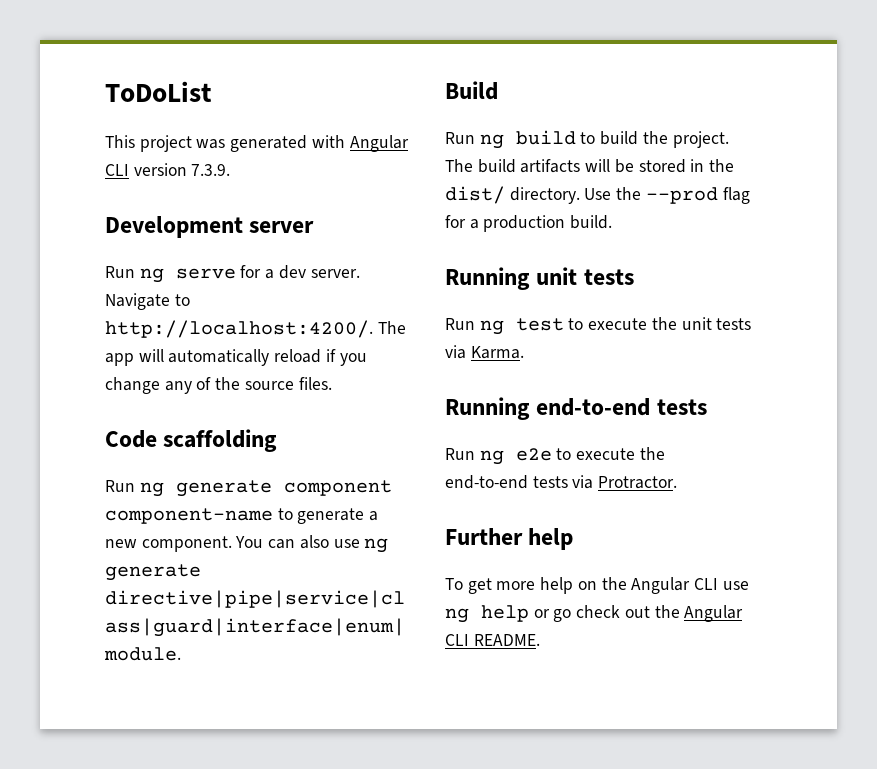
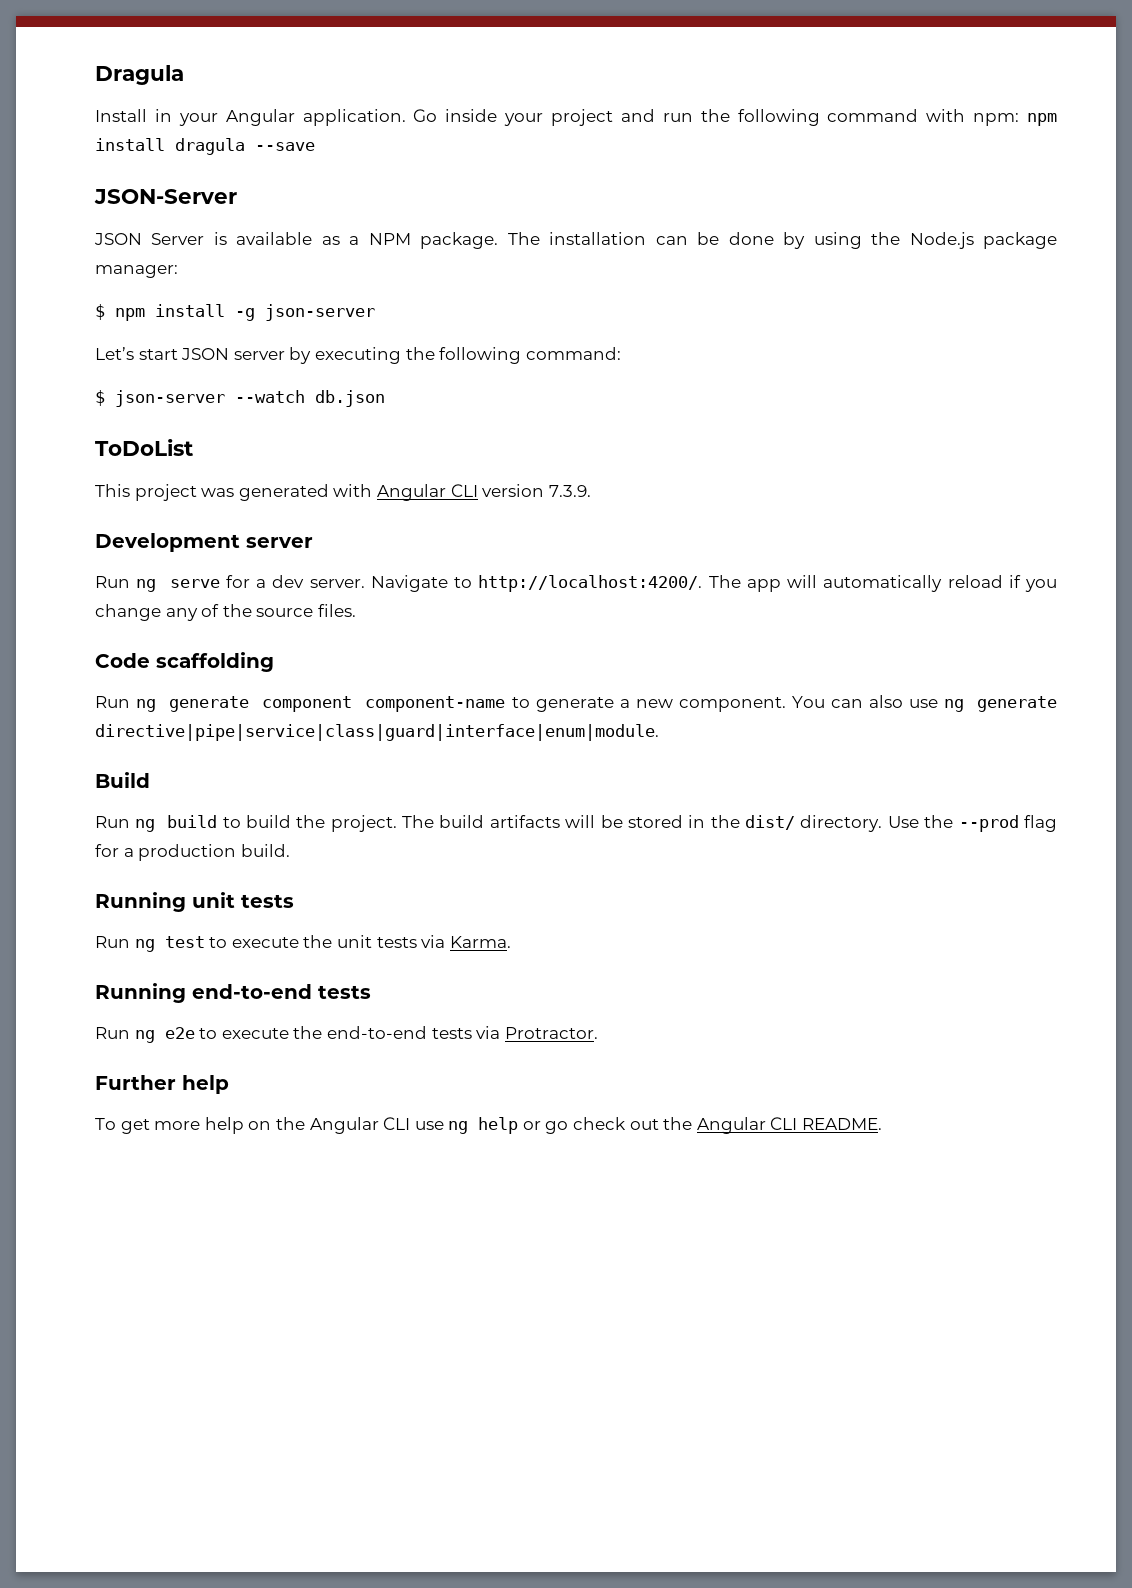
(105, 91) none -> [95,65,184,85] [95,109,1057,126] [95,138,315,155] [94,189,237,204] [94,232,1057,249] [95,265,178,278] [95,304,375,321] [95,347,621,364] [95,390,385,407] Dragula // Install in your Angular application. Go inside your project and run the following command with npm: npm install dragula --save // JSON-Server // JSON Server is available as a NPM package. The installation can be done by using the Node.js package manager: // $ npm install -g json-server // Let’s start JSON server by executing the following command: // $ json-server --watch db.json //

